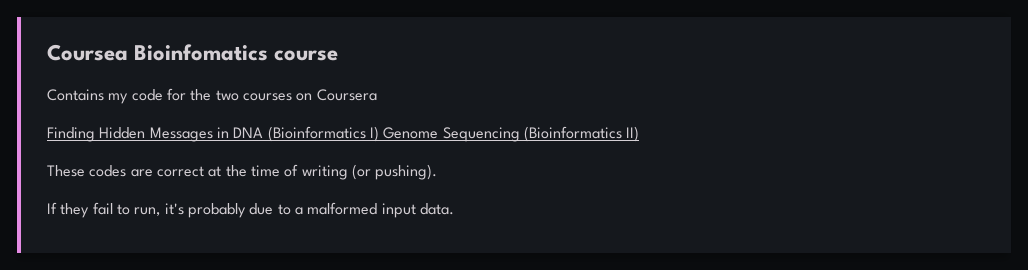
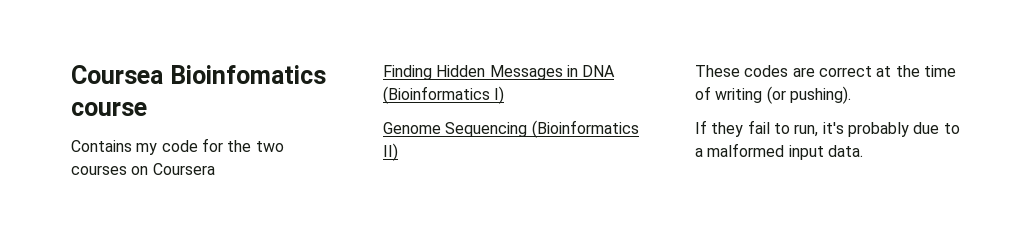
(379, 134) none -> (505, 95) //

